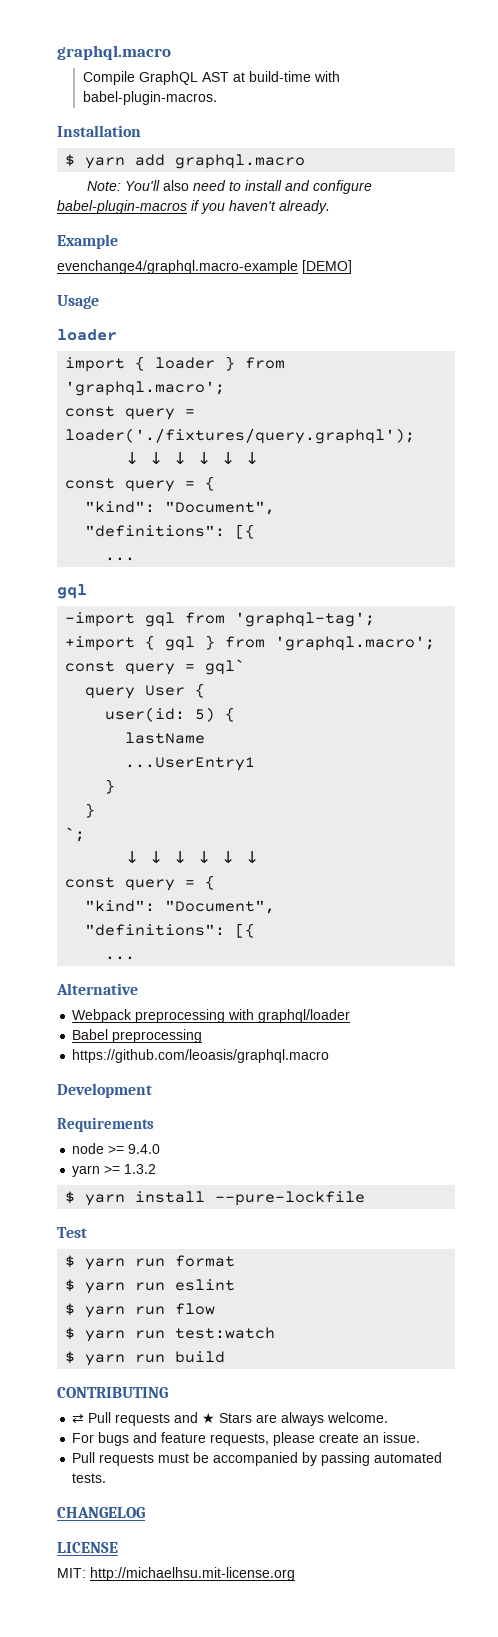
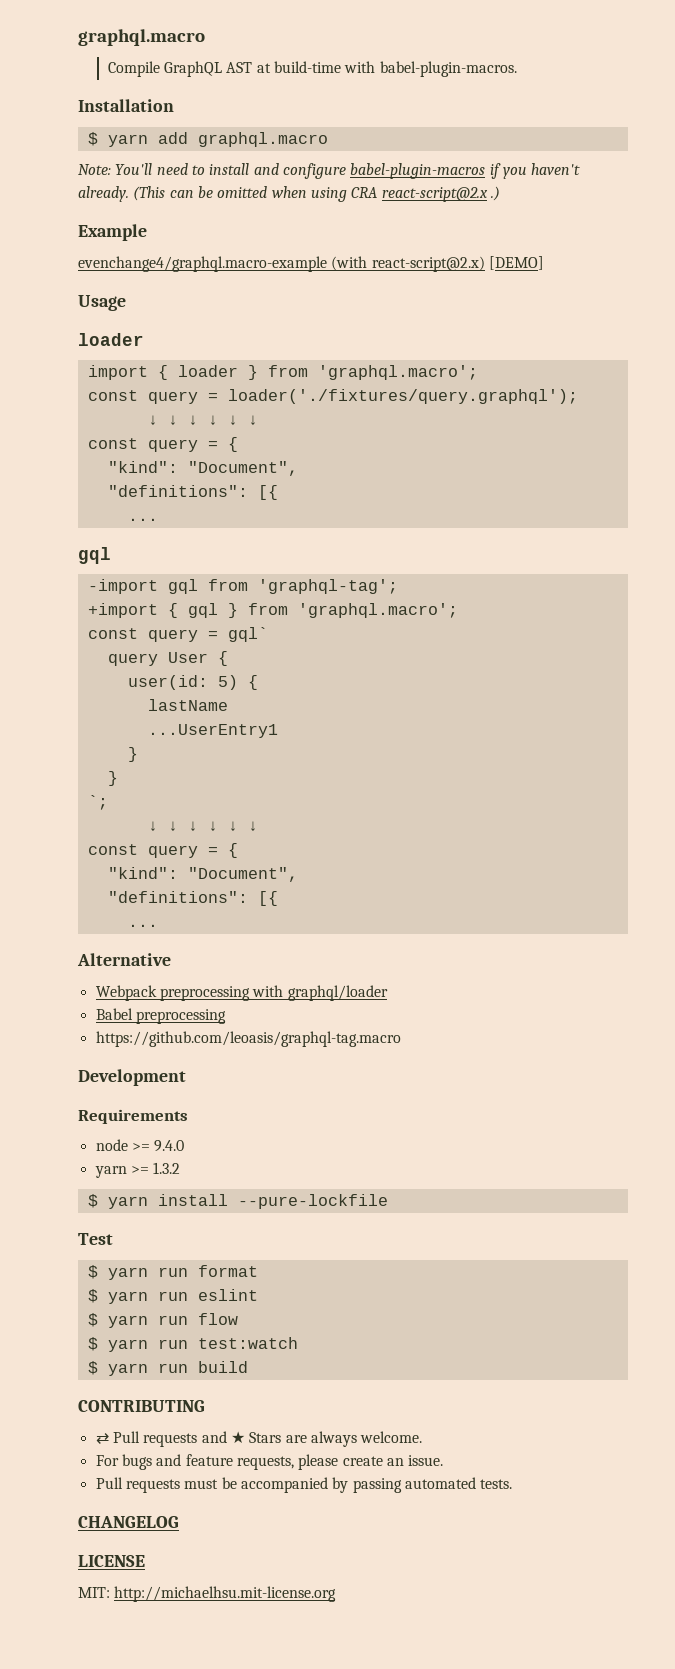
[162,180,189,191] also -> (153, 169) none
(330, 207) none -> [133,186,500,202] (This can be omitted when using CRA react-script@2.x .)
(298, 267) none -> [331,256,485,272] (with react-script@2.x)
[72,1049,330,1063] https://github.com/leoasis/graphql.macro -> [95,1031,401,1047] https://github.com/leoasis/graphql-tag.macro

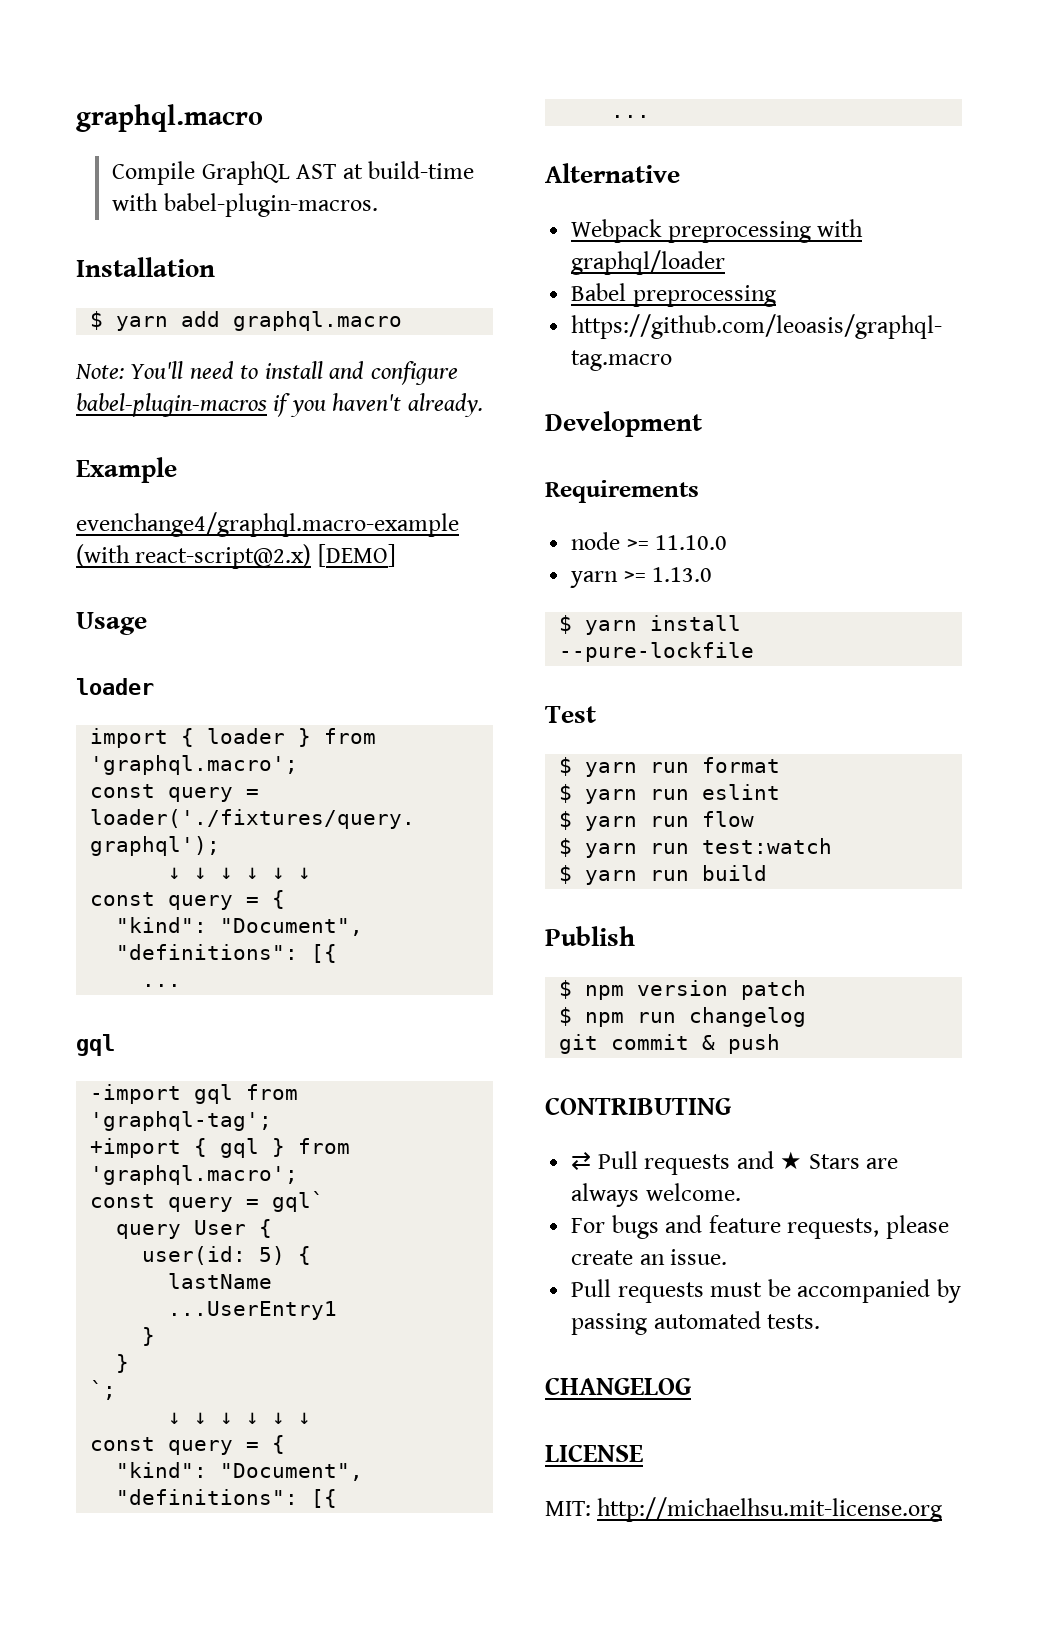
[133,186,500,202] (This can be omitted when using CRA react-script@2.x .) -> (483, 405) none
[154,1140,185,1152] 9.4.0 -> [655,535,728,550] 11.10.0
[153,1162,181,1174] 1.3.2 -> [652,567,713,582] 1.13.0
(248, 1367) none -> [545,926,635,946] [559,980,807,1000] [559,1007,807,1027] [559,1034,781,1054] // Publish // $ npm version patch // $ npm run changelog // git commit & push

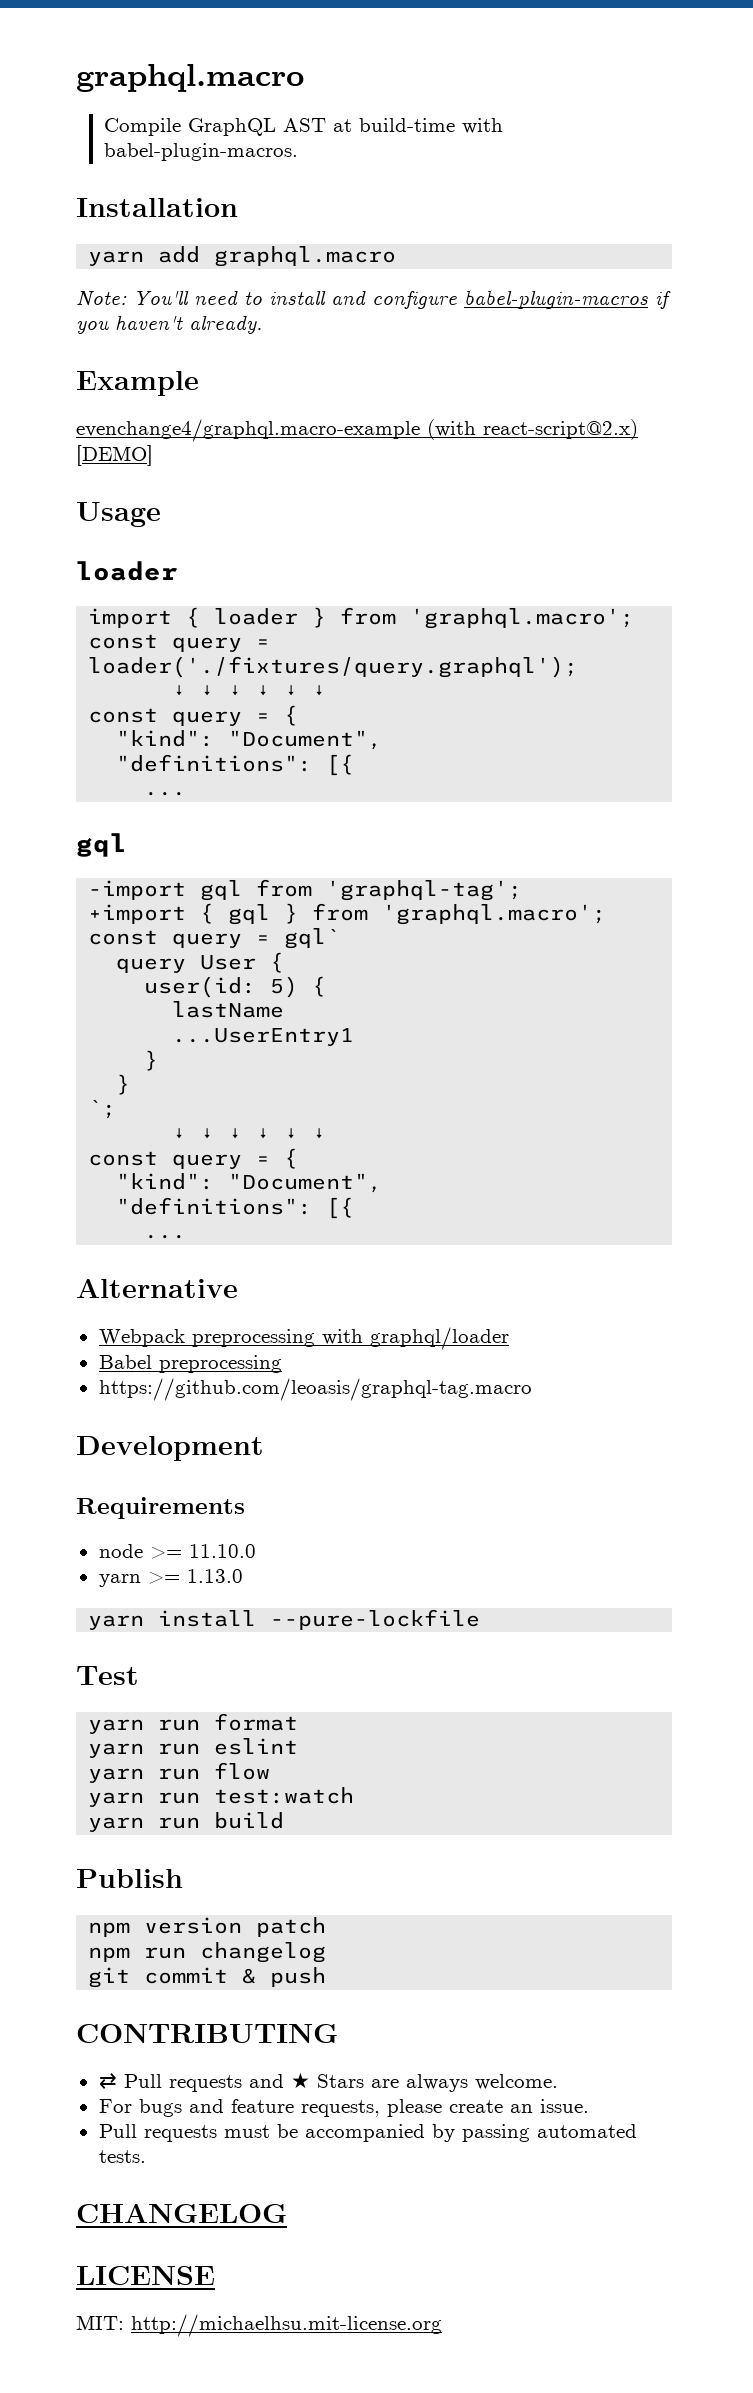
[90,311,104,330] $ -> (238, 207) none
[559,615,573,634] $ -> (243, 1576) none
[559,757,573,776] $ -> (139, 1675) none
[559,784,573,803] $ -> (299, 1722) none
[559,811,573,830] $ -> (299, 1746) none
[559,838,573,857] $ -> (271, 1771) none
[559,865,573,884] $ -> (355, 1795) none
[559,980,573,999] $ -> (183, 1878) none
[559,1007,573,1026] $ -> (327, 1927) none

